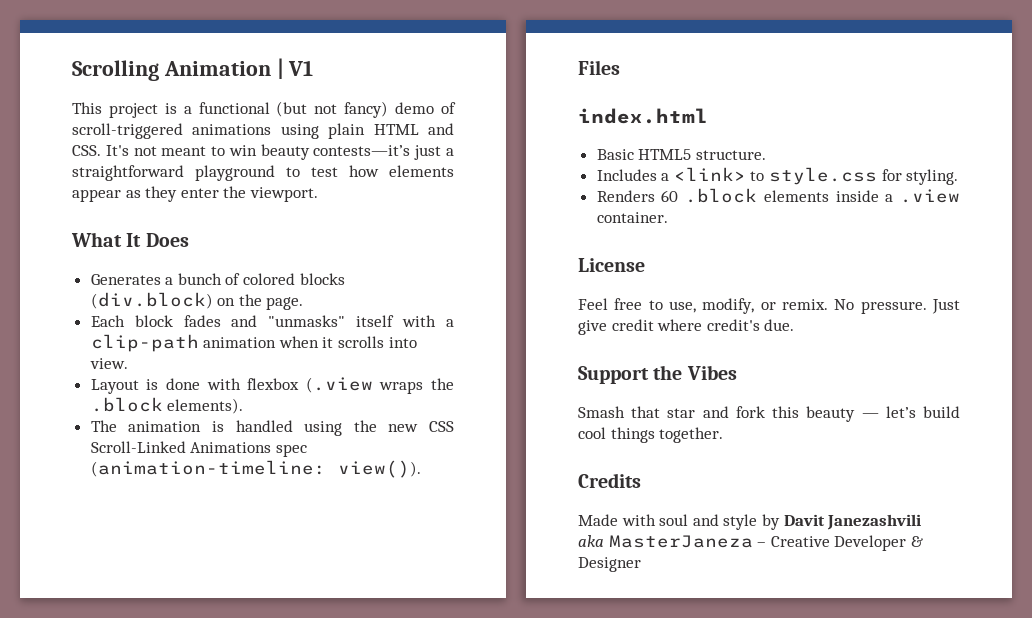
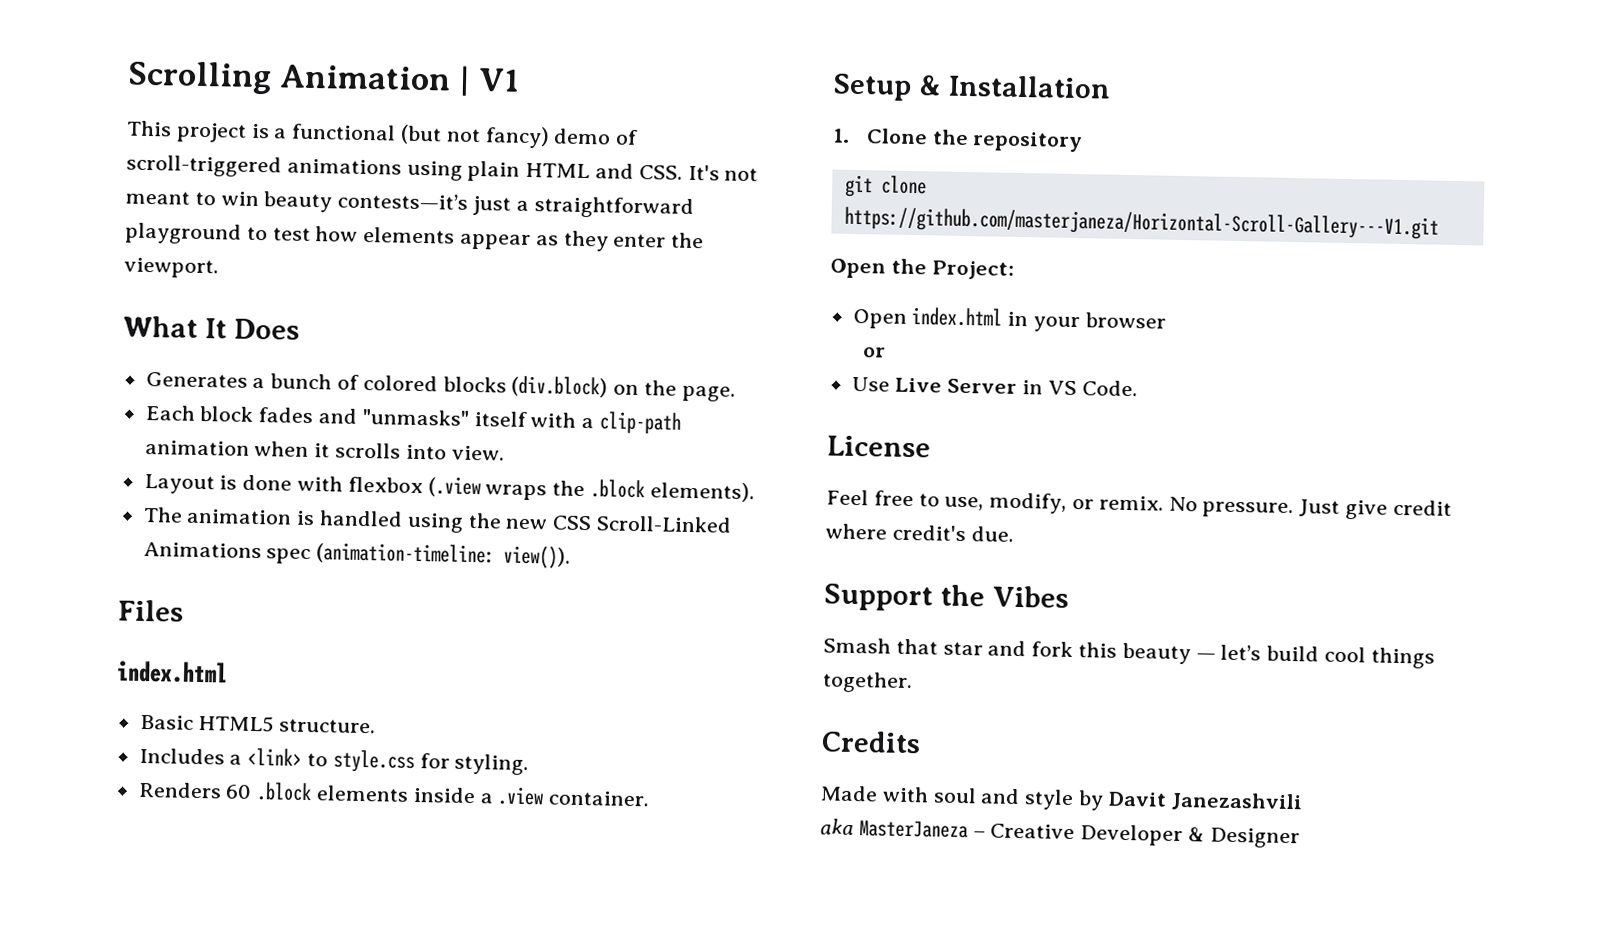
(668, 217) none -> [833,73,1111,101] [832,128,1084,153] [843,174,927,198] [843,206,1439,240] [830,258,1014,280] [852,307,1166,333] [862,347,886,358] [851,376,1138,397] // Setup & Installation // 1. Clone the repository // git clone https://github.com/masterjaneza/Horizontal-Scroll-Gallery---V1.git // Open the Project: // Open index.html in your browser // or // Use Live Server in VS Code.

